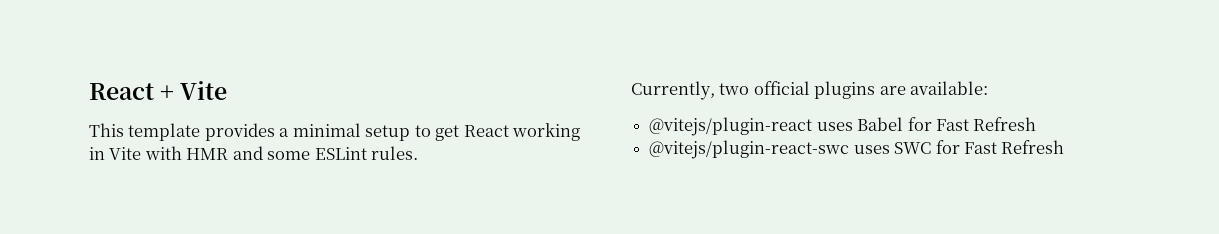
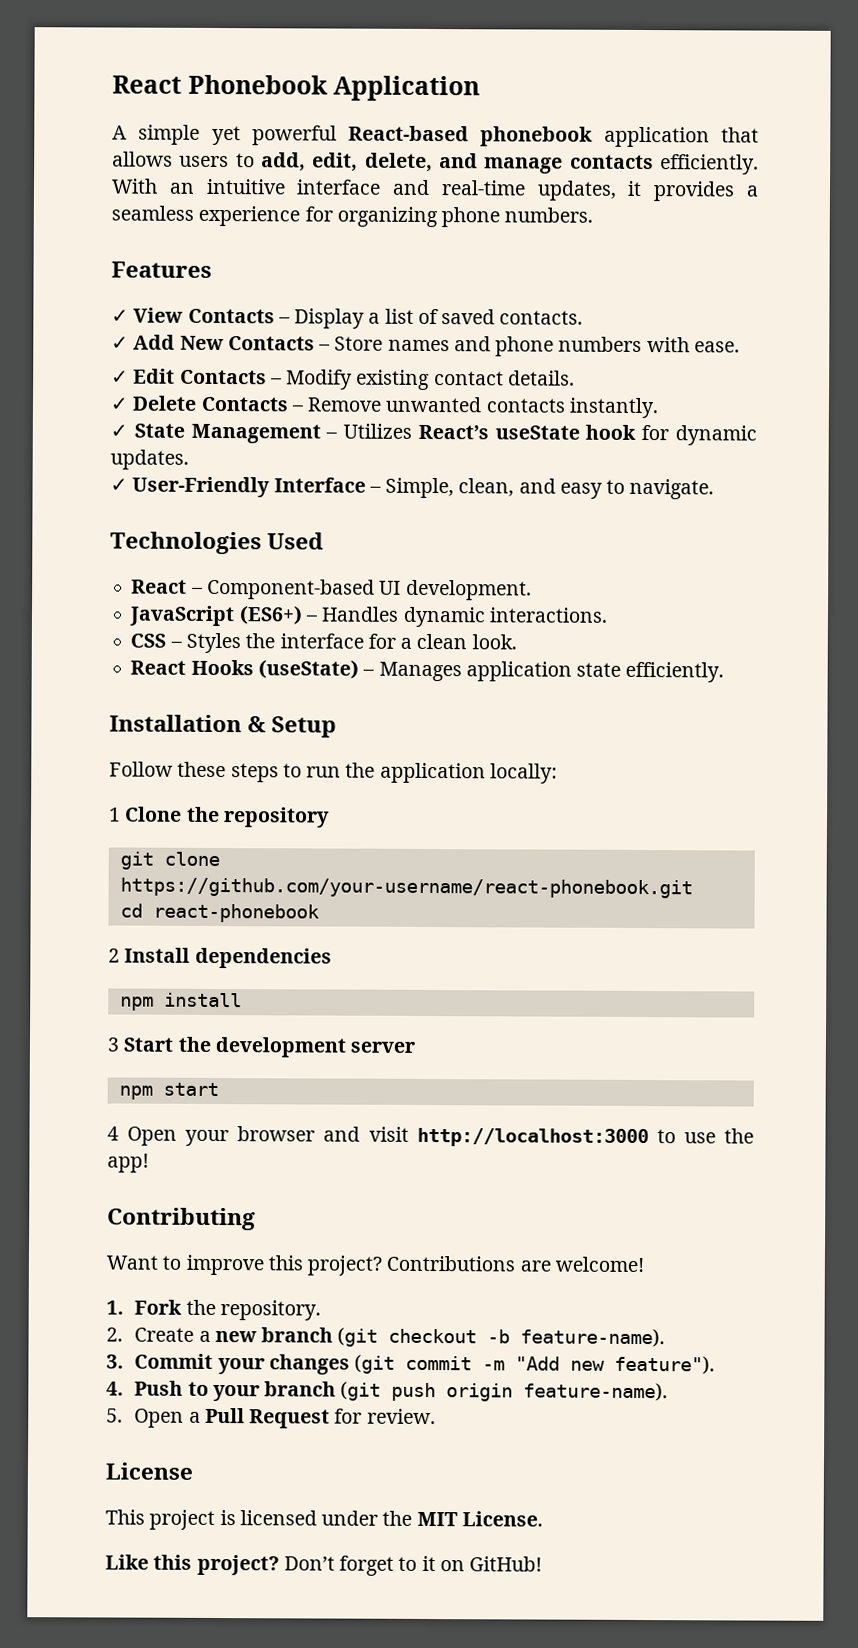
[89,81,228,100] [89,123,581,141] [89,146,419,160] [631,81,989,100] [649,117,1037,136] [649,140,1065,159] React + Vite // This template provides a minimal setup to get React working in Vite with HMR and some ESLint rules. // Currently, two official plugins are available: // @vitejs/plugin-react uses Babel for Fast Refresh // @vitejs/plugin-react-swc uses SWC for Fast Refresh -> [112,74,481,102] [112,124,759,148] [112,151,759,175] [111,178,760,202] [111,205,594,228] [111,261,212,278] [111,307,584,329] [111,334,740,357] [111,368,575,391] [110,395,659,419] [110,423,757,446] [110,449,189,470] [110,476,715,500] [110,531,325,555] [131,578,532,601] [129,605,608,628] [130,632,517,654] [130,659,725,683] [109,714,338,738] [109,761,558,784] [109,806,330,828] [119,851,220,870] [119,877,693,899] [119,903,320,923] [108,947,332,969] [119,992,242,1011] [107,1036,416,1058] [118,1082,219,1100] [107,1126,754,1148] [107,1153,149,1173] [107,1207,256,1231] [106,1254,644,1276] [106,1299,321,1321] [106,1327,666,1348] [106,1353,716,1375] [106,1380,669,1402] [106,1407,436,1429] [105,1462,193,1480] [105,1509,543,1531] [105,1554,543,1576] React Phonebook Application // A simple yet powerful React-based phonebook application that allows users to add, edit, delete, and manage contacts efficiently. With an intuitive interface and real-time updates, it provides a seamless experience for organizing phone numbers. // Features // ✓ View Contacts – Display a list of saved contacts. // ✓ Add New Contacts – Store names and phone numbers with ease. // ✓ Edit Contacts – Modify existing contact details. // ✓ Delete Contacts – Remove unwanted contacts instantly. // ✓ State Management – Utilizes React’s useState hook for dynamic updates. // ✓ User-Friendly Interface – Simple, clean, and easy to navigate. // Technologies Used // React – Component-based UI development. // JavaScript (ES6+) – Handles dynamic interactions. // CSS – Styles the interface for a clean look. // React Hooks (useState) – Manages application state efficiently. // Installation & Setup // Follow these steps to run the application locally: // 1 Clone the repository // git clone https://github.com/your-username/react-phonebook.git // cd react-phonebook // 2 Install dependencies // npm install // 3 Start the development server // npm start // 4 Open your browser and visit http://localhost:3000 to use the app! // Contributing // Want to improve this project? Contributions are welcome! // 1. Fork the repository. // 2. Create a new branch (git checkout -b feature-name). // 3. Commit your changes (git commit -m "Add new feature"). // 4. Push to your branch (git push origin feature-name). // 5. Open a Pull Request for review. // License // This project is licensed under the MIT License. // Like this project? Don’t forget to it on GitHub!

